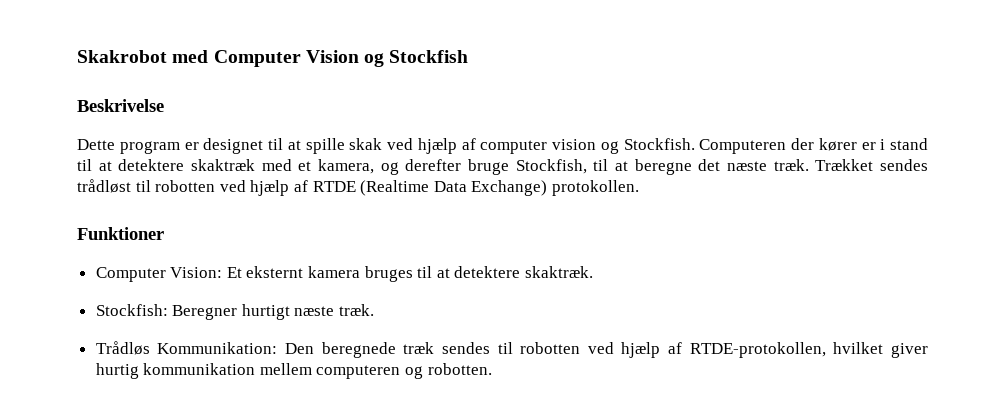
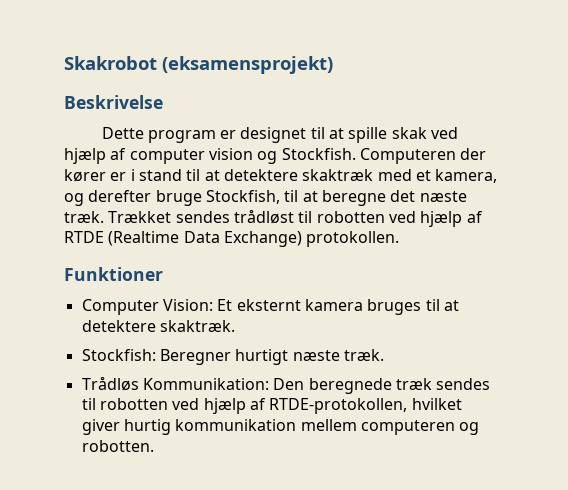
[172,50,469,67] med Computer Vision og Stockfish -> [162,56,333,74] (eksamensprojekt)

